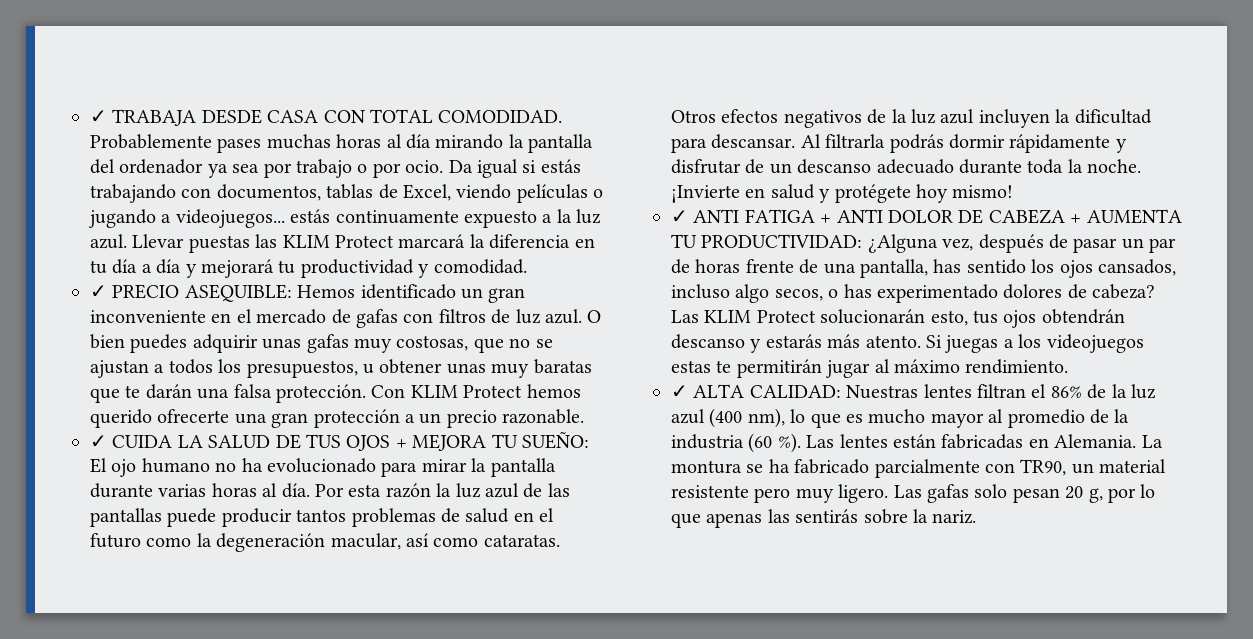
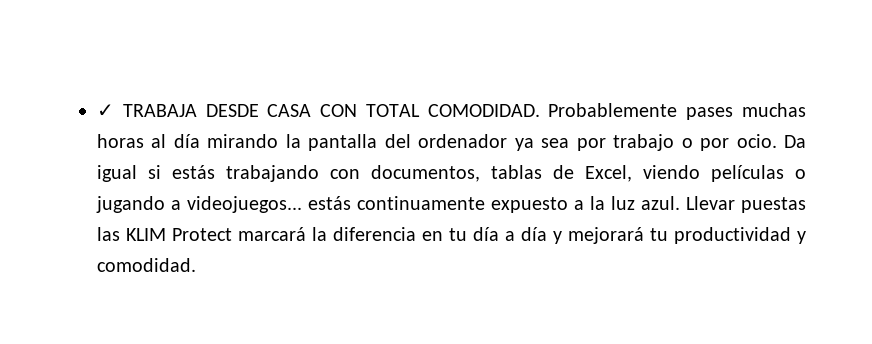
[90,284,526,303] [90,309,602,328] [90,334,553,353] [90,359,592,378] [90,384,581,403] [90,409,585,428] [90,431,589,451] [90,458,556,477] [90,483,570,498] [90,508,555,527] [90,533,560,552] [671,109,1152,128] [671,134,1127,153] [671,159,1142,174] [671,184,1014,203] [671,209,1182,224] [671,234,1177,253] [671,259,1176,278] [671,284,1156,303] [671,309,1125,328] [671,334,1144,353] [671,359,1069,378] [671,384,1156,399] [671,408,1130,428] [671,433,1163,453] [671,459,1167,478] [671,484,1156,503] [671,509,977,528] // ✓ PRECIO ASEQUIBLE: Hemos identificado un gran inconveniente en el mercado de gafas con filtros de luz azul. O bien puedes adquirir unas gafas muy costosas, que no se ajustan a todos los presupuestos, u obtener unas muy baratas que te darán una falsa protección. Con KLIM Protect hemos querido ofrecerte una gran protección a un precio razonable. // ✓ CUIDA LA SALUD DE TUS OJOS + MEJORA TU SUEÑO: El ojo humano no ha evolucionado para mirar la pantalla durante varias horas al día. Por esta razón la luz azul de las pantallas puede producir tantos problemas de salud en el futuro como la degeneración macular, así como cataratas. Otros efectos negativos de la luz azul incluyen la dificultad para descansar. Al filtrarla podrás dormir rápidamente y disfrutar de un descanso adecuado durante toda la noche. ¡Invierte en salud y protégete hoy mismo! // ✓ ANTI FATIGA + ANTI DOLOR DE CABEZA + AUMENTA TU PRODUCTIVIDAD: ¿Alguna vez, después de pasar un par de horas frente de una pantalla, has sentido los ojos cansados, incluso algo secos, o has experimentado dolores de cabeza? Las KLIM Protect solucionarán esto, tus ojos obtendrán descanso y estarás más atento. Si juegas a los videojuegos estas te permitirán jugar al máximo rendimiento. // ✓ ALTA CALIDAD: Nuestras lentes filtran el 86% de la luz azul (400 nm), lo que es mucho mayor al promedio de la industria (60 %). Las lentes están fabricadas en Alemania. La montura se ha fabricado parcialmente con TR90, un material resistente pero muy ligero. Las gafas solo pesan 20 g, por lo que apenas las sentirás sobre la nariz. -> (196, 265) none

